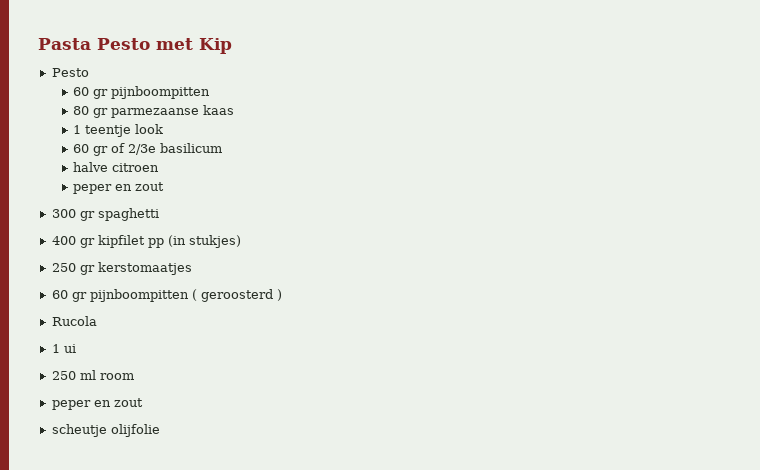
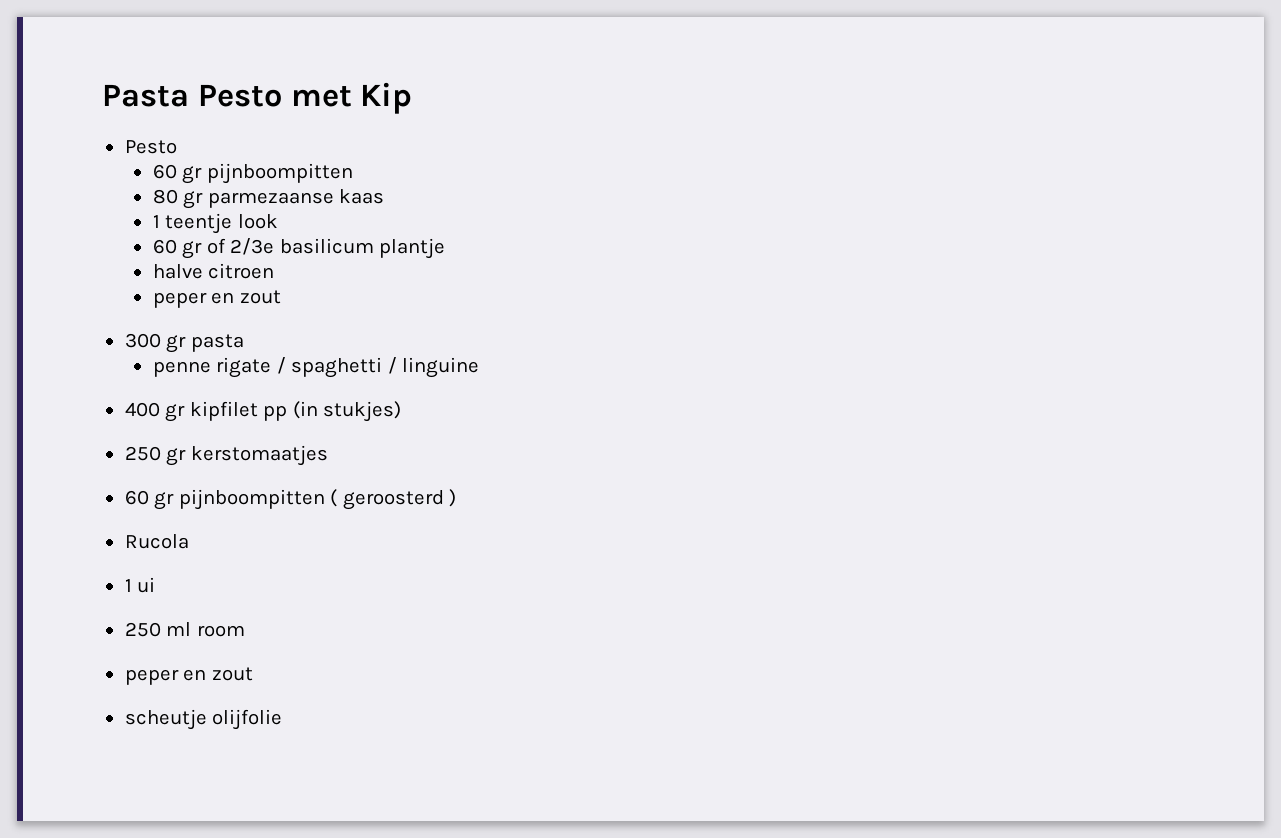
(223, 148) none -> [379,238,446,259] plantje
(95, 216) none -> [190,334,244,352] [152,357,286,378] pasta // penne rigate /
(159, 214) none -> [387,357,480,378] / linguine

